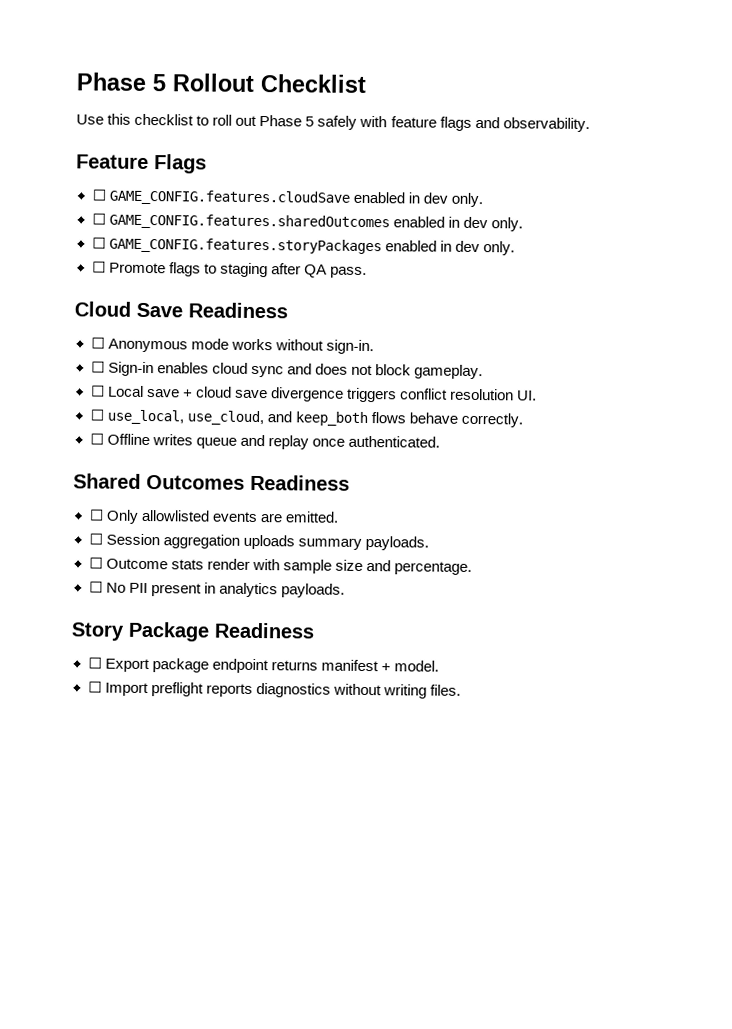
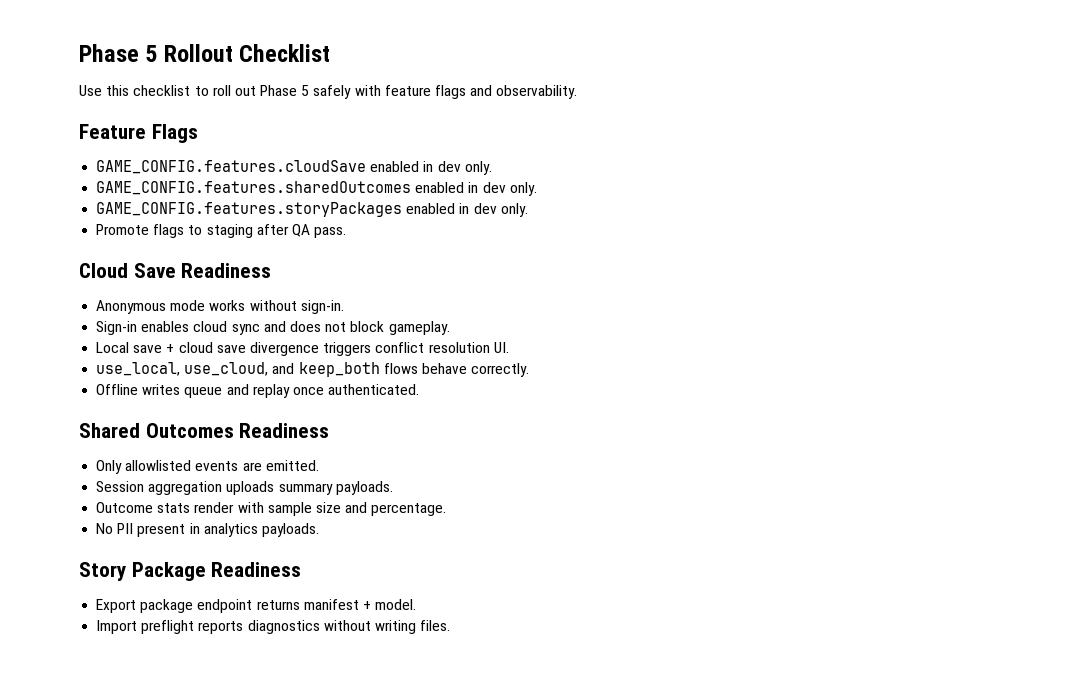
[91,189,106,201] ☐ -> (198, 133) none
[91,213,106,225] ☐ -> (492, 168) none
[91,237,106,249] ☐ -> (537, 189) none
[91,261,106,273] ☐ -> (528, 210) none
[90,337,105,349] ☐ -> (272, 270) none
[90,361,105,373] ☐ -> (344, 307) none
[90,385,105,397] ☐ -> (450, 328) none
[89,409,104,421] ☐ -> (509, 347) none
[89,433,104,445] ☐ -> (530, 370) none
[88,509,104,521] ☐ -> (330, 430) none
[88,533,103,545] ☐ -> (319, 465) none
[88,557,103,569] ☐ -> (393, 488) none
[88,581,103,593] ☐ -> (447, 509) none
[87,657,102,669] ☐ -> (302, 569) none
[87,681,102,693] ☐ -> (417, 604) none

